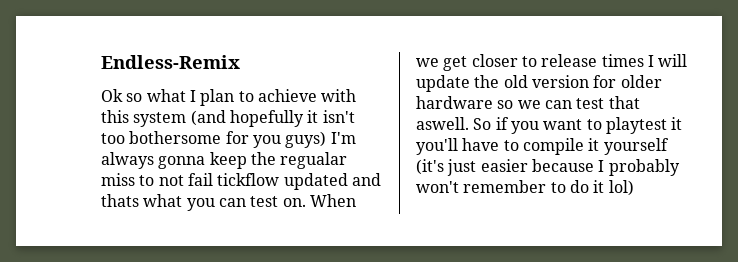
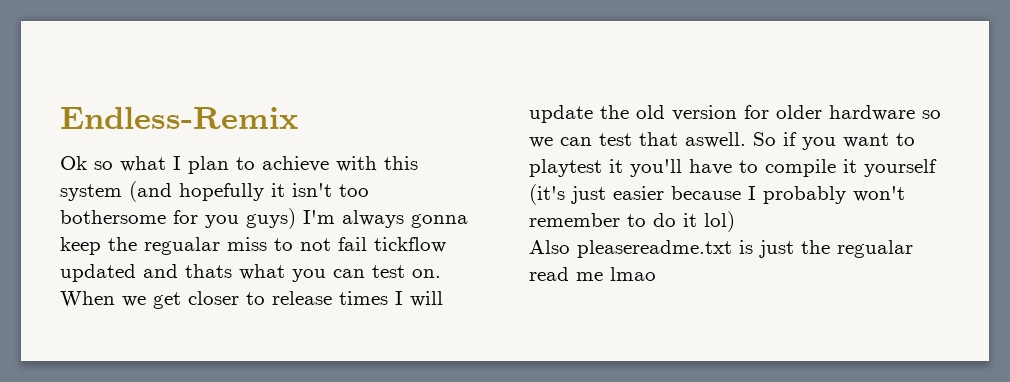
(634, 188) none -> [529,240,913,258] [529,267,656,281] // Also pleasereadme.txt is just the regualar read me lmao

